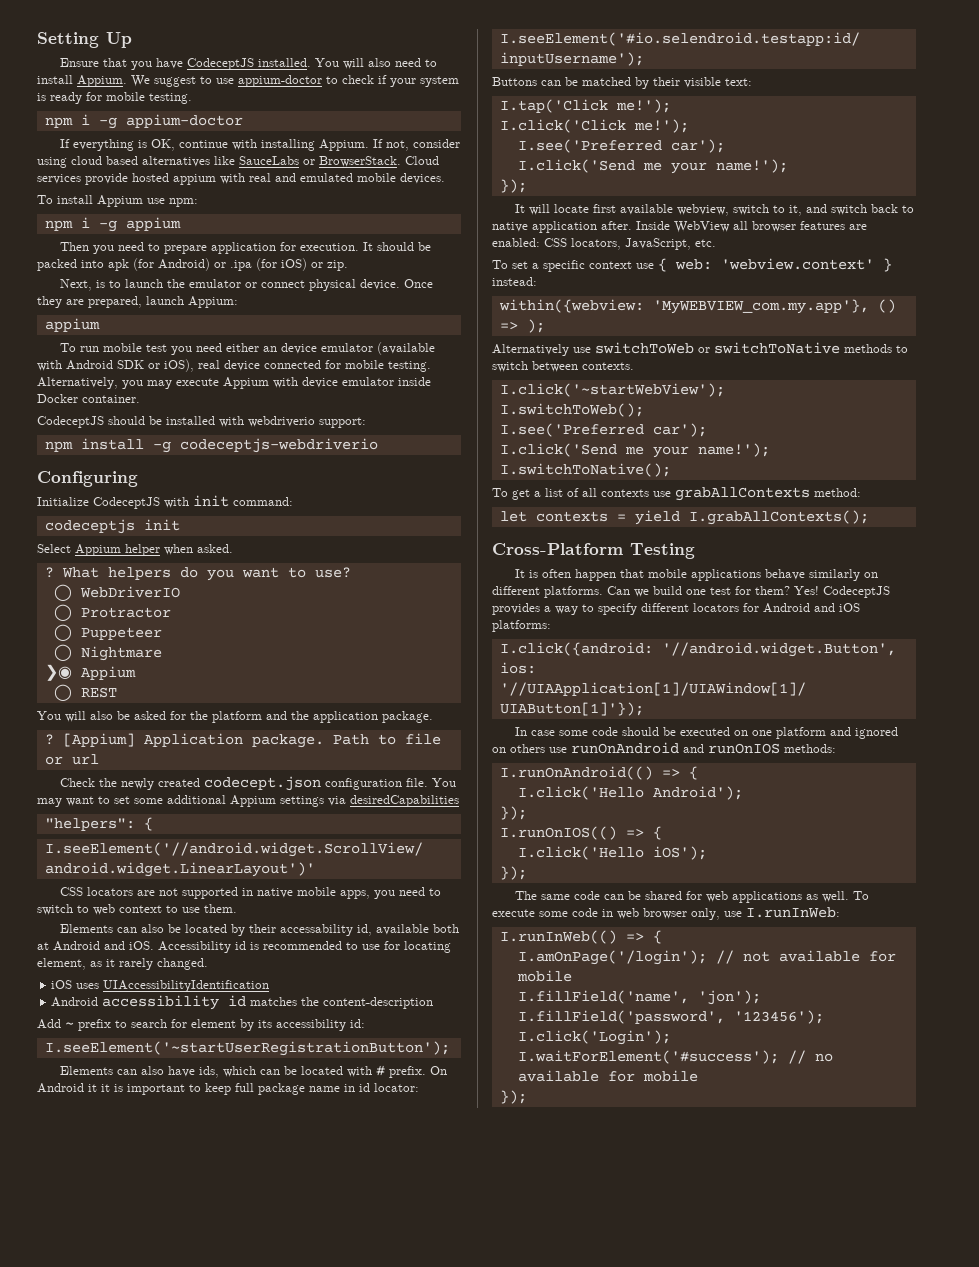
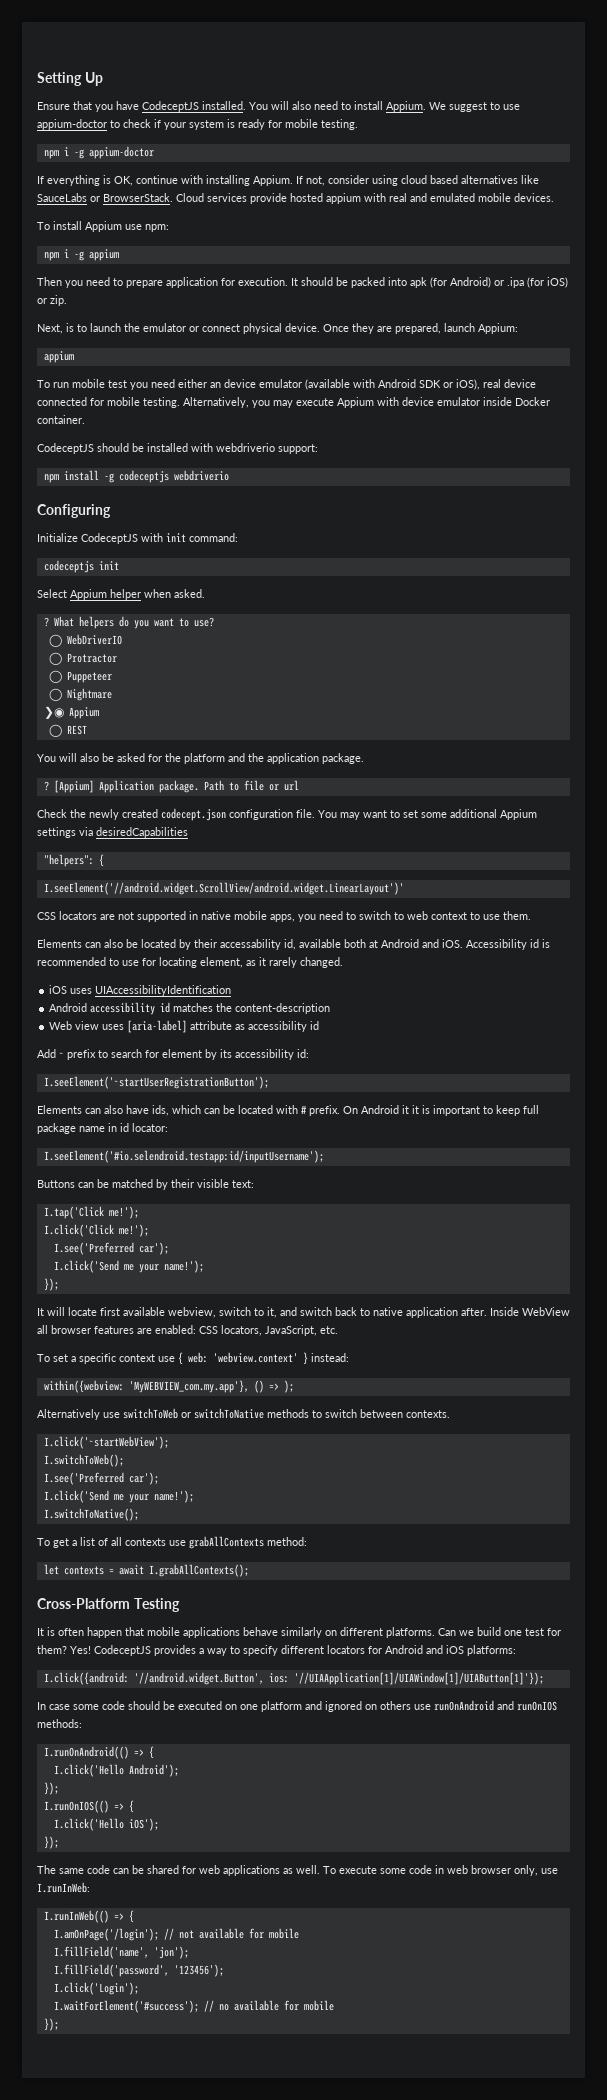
[179,438,378,453] codeceptjs-webdriverio -> [118,470,229,483] codeceptjs webdriverio
(434, 1003) none -> [49,1020,320,1033] // Web view uses [aria-label] attribute as accessibility id
[634,510,680,525] yield -> [118,1565,144,1575] await

